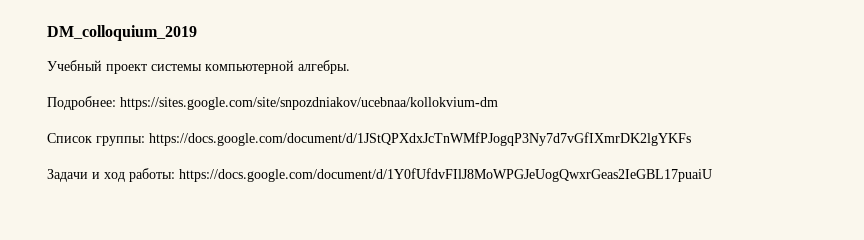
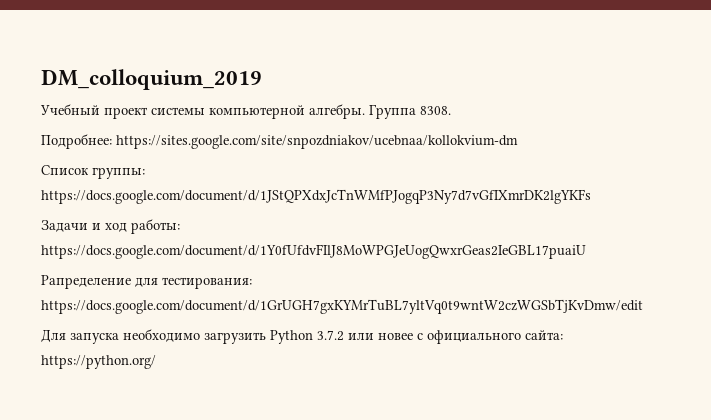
(350, 67) none -> [369,105,451,119] Группа 8308.
(712, 175) none -> [41,275,252,289] [41,299,643,314] [41,329,563,344] [41,355,156,369] // Рапределение для тестирования: https://docs.google.com/document/d/1GrUGH7gxKYMrTuBL7yltVq0t9wntW2czWGSbTjKvDmw/edit // Для запуска необходимо загрузить Python 3.7.2 или новее c официального сайта: https://python.org/

